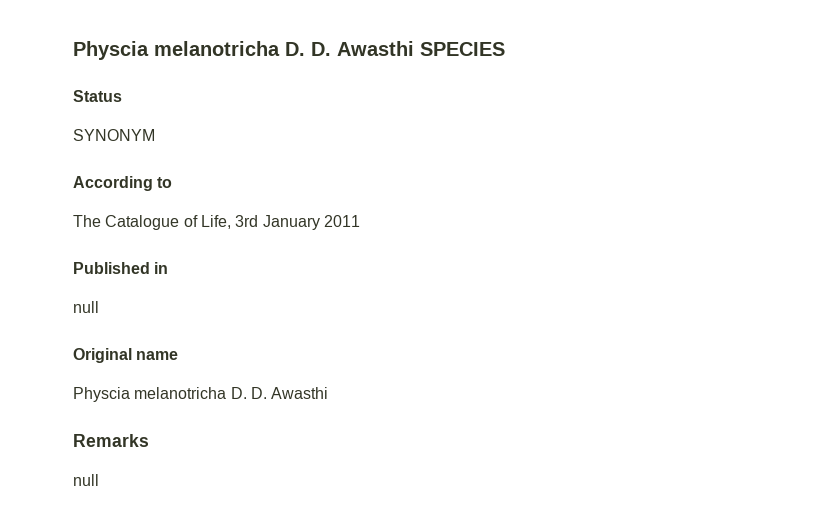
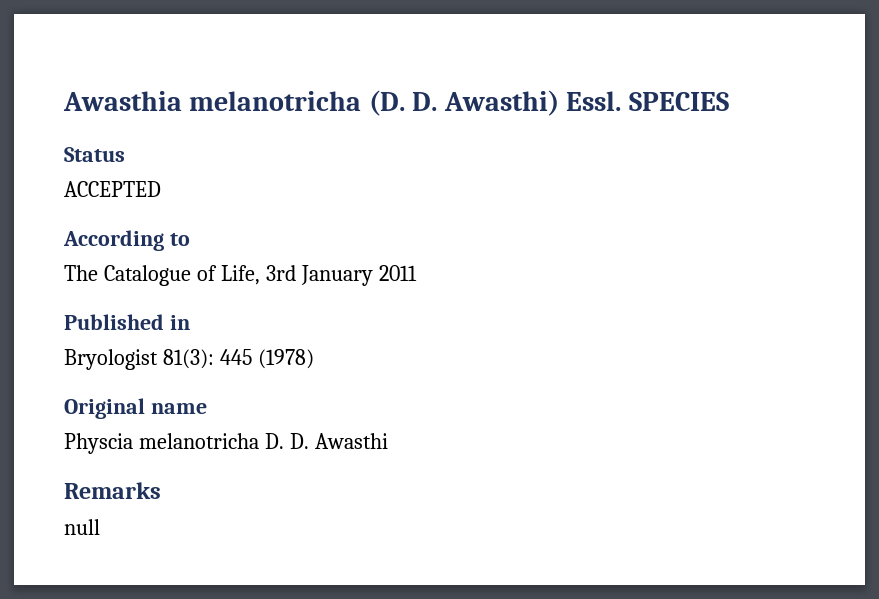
[73,41,414,60] Physcia melanotricha D. D. Awasthi -> [63,90,622,116] Awasthia melanotricha (D. D. Awasthi) Essl.
[73,129,155,141] SYNONYM -> [64,181,161,197] ACCEPTED
[73,301,99,313] null -> [64,349,314,370] Bryologist 81(3): 445 (1978)

